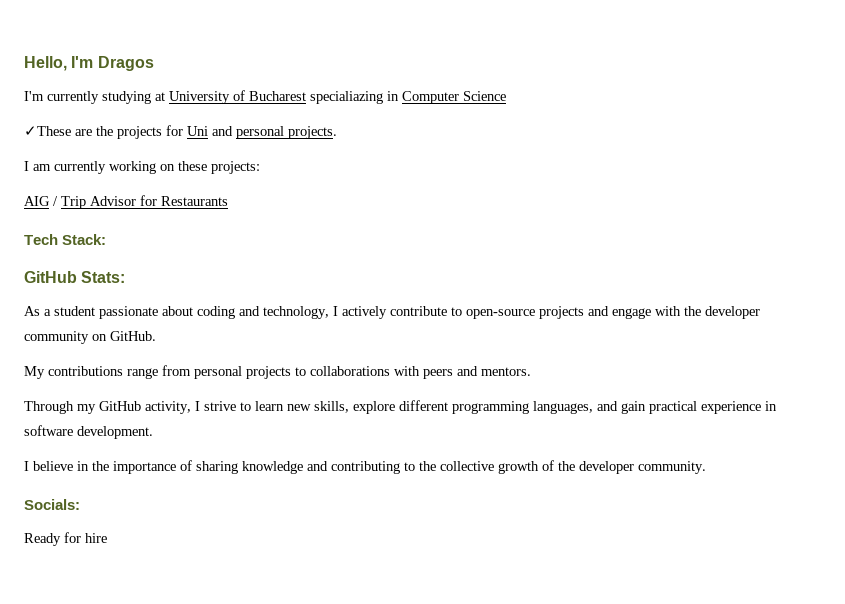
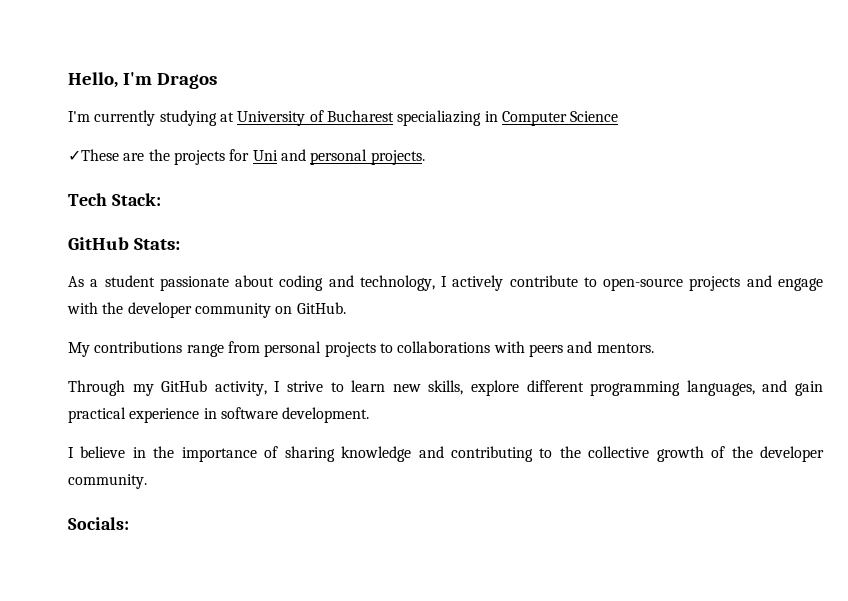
[24,161,260,174] [24,195,228,209] // I am currently working on these projects: // AIG / Trip Advisor for Restaurants -> (425, 157) none
[24,532,107,546] // Ready for hire -> (129, 523) none

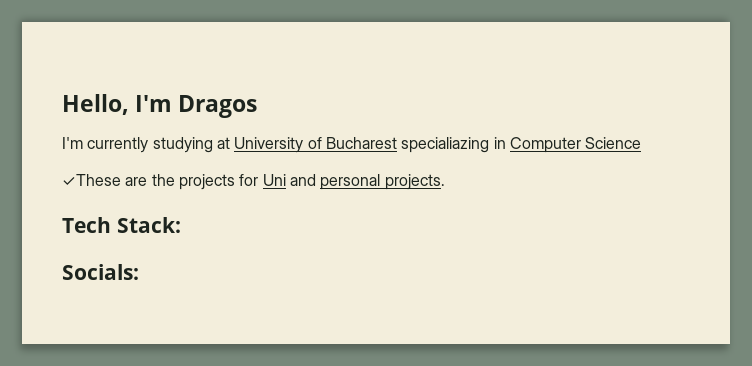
[68,237,180,250] [68,275,823,291] [67,302,346,318] [68,341,654,357] [68,380,824,396] [68,407,370,423] [68,446,824,462] [68,474,147,489] // GitHub Stats: // As a student passionate about coding and technology, I actively contribute to open-source projects and engage with the developer community on GitHub. // My contributions range from personal projects to collaborations with peers and mentors. // Through my GitHub activity, I strive to learn new skills, explore different programming languages, and gain practical experience in software development. // I believe in the importance of sharing knowledge and contributing to the collective growth of the developer community. -> (181, 225) none

